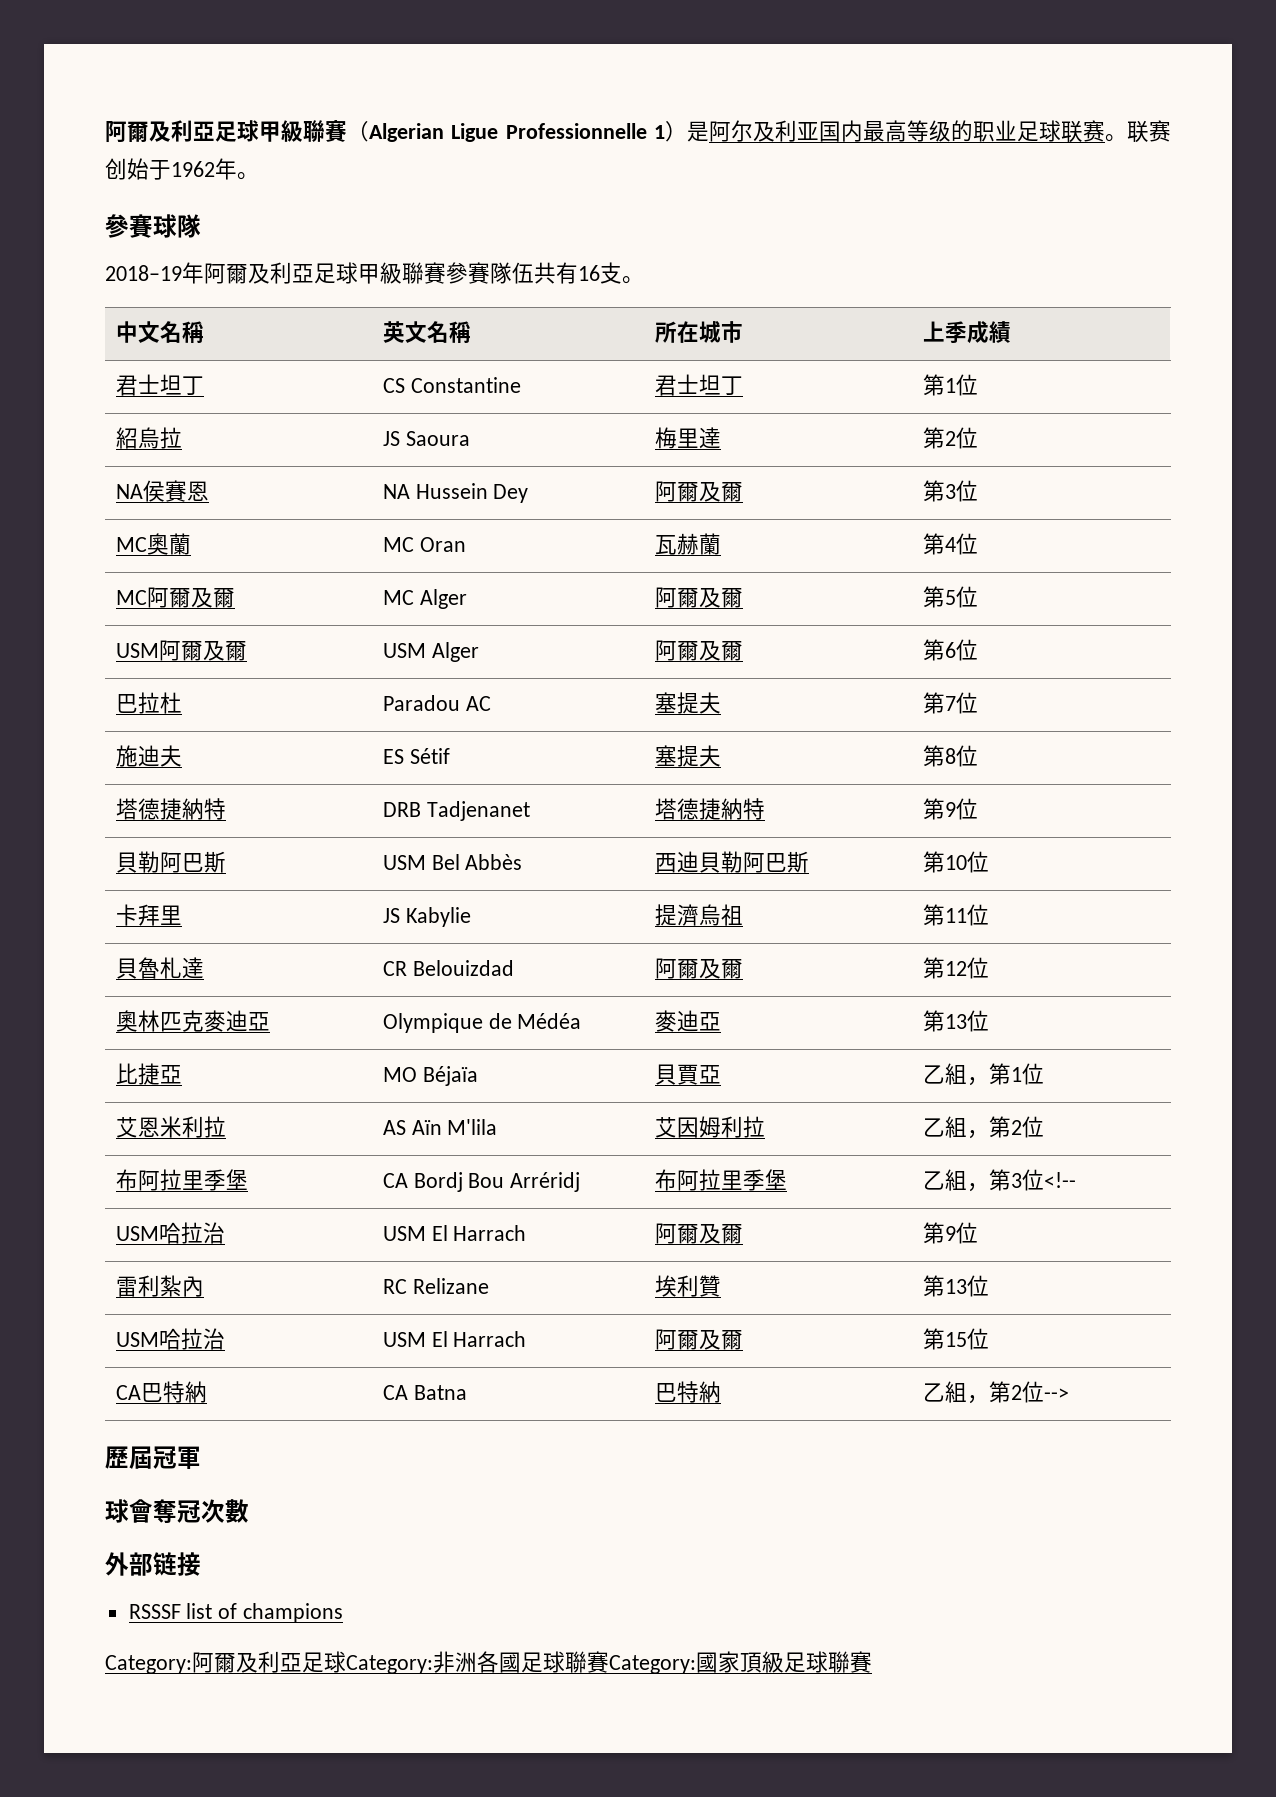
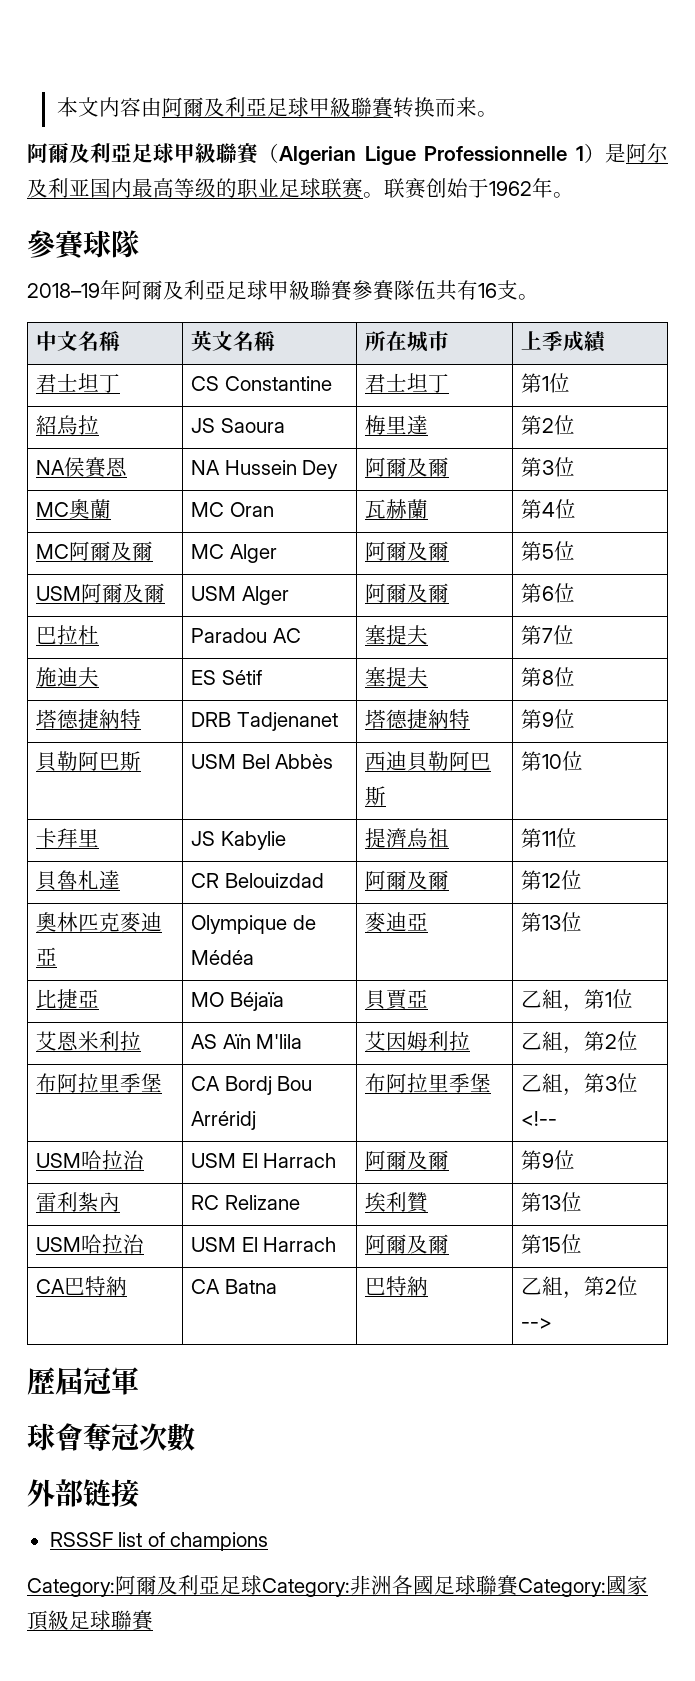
(105, 131) none -> [56,97,498,118] 本文内容由阿爾及利亞足球甲級聯賽转换而来。 //

